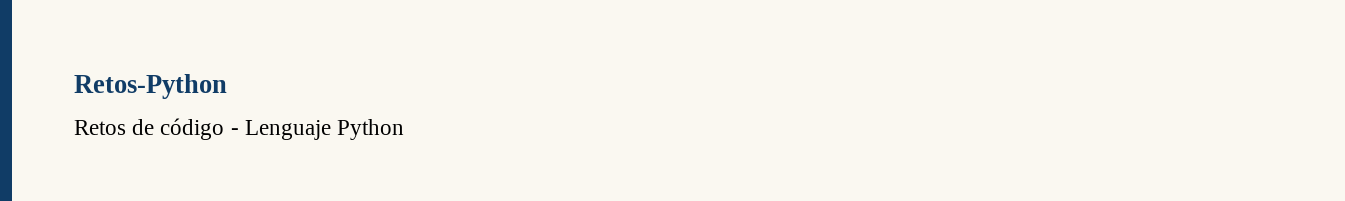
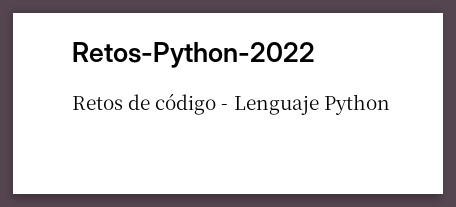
[74,74,227,99] Retos-Python -> [72,42,315,68] Retos-Python-2022

